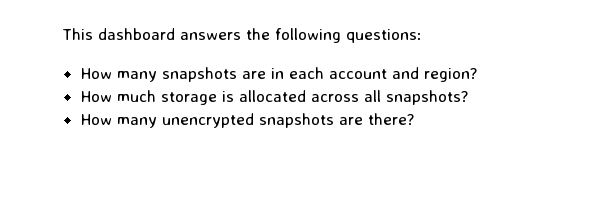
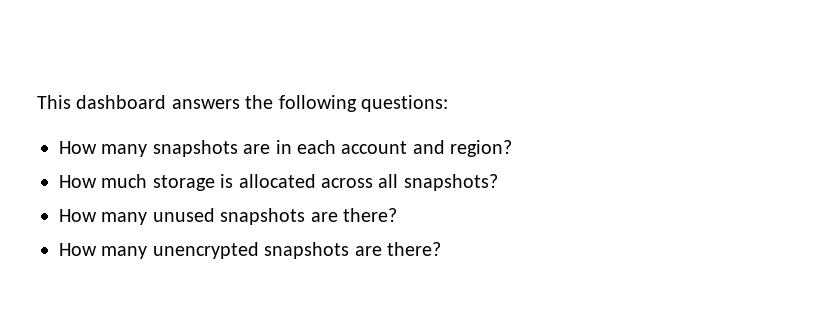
(468, 97) none -> [59,208,397,225] // How many unused snapshots are there?

